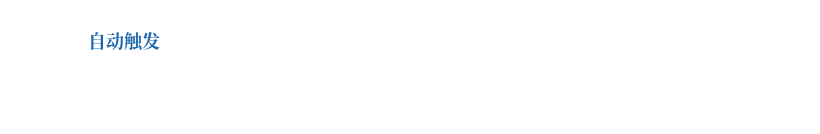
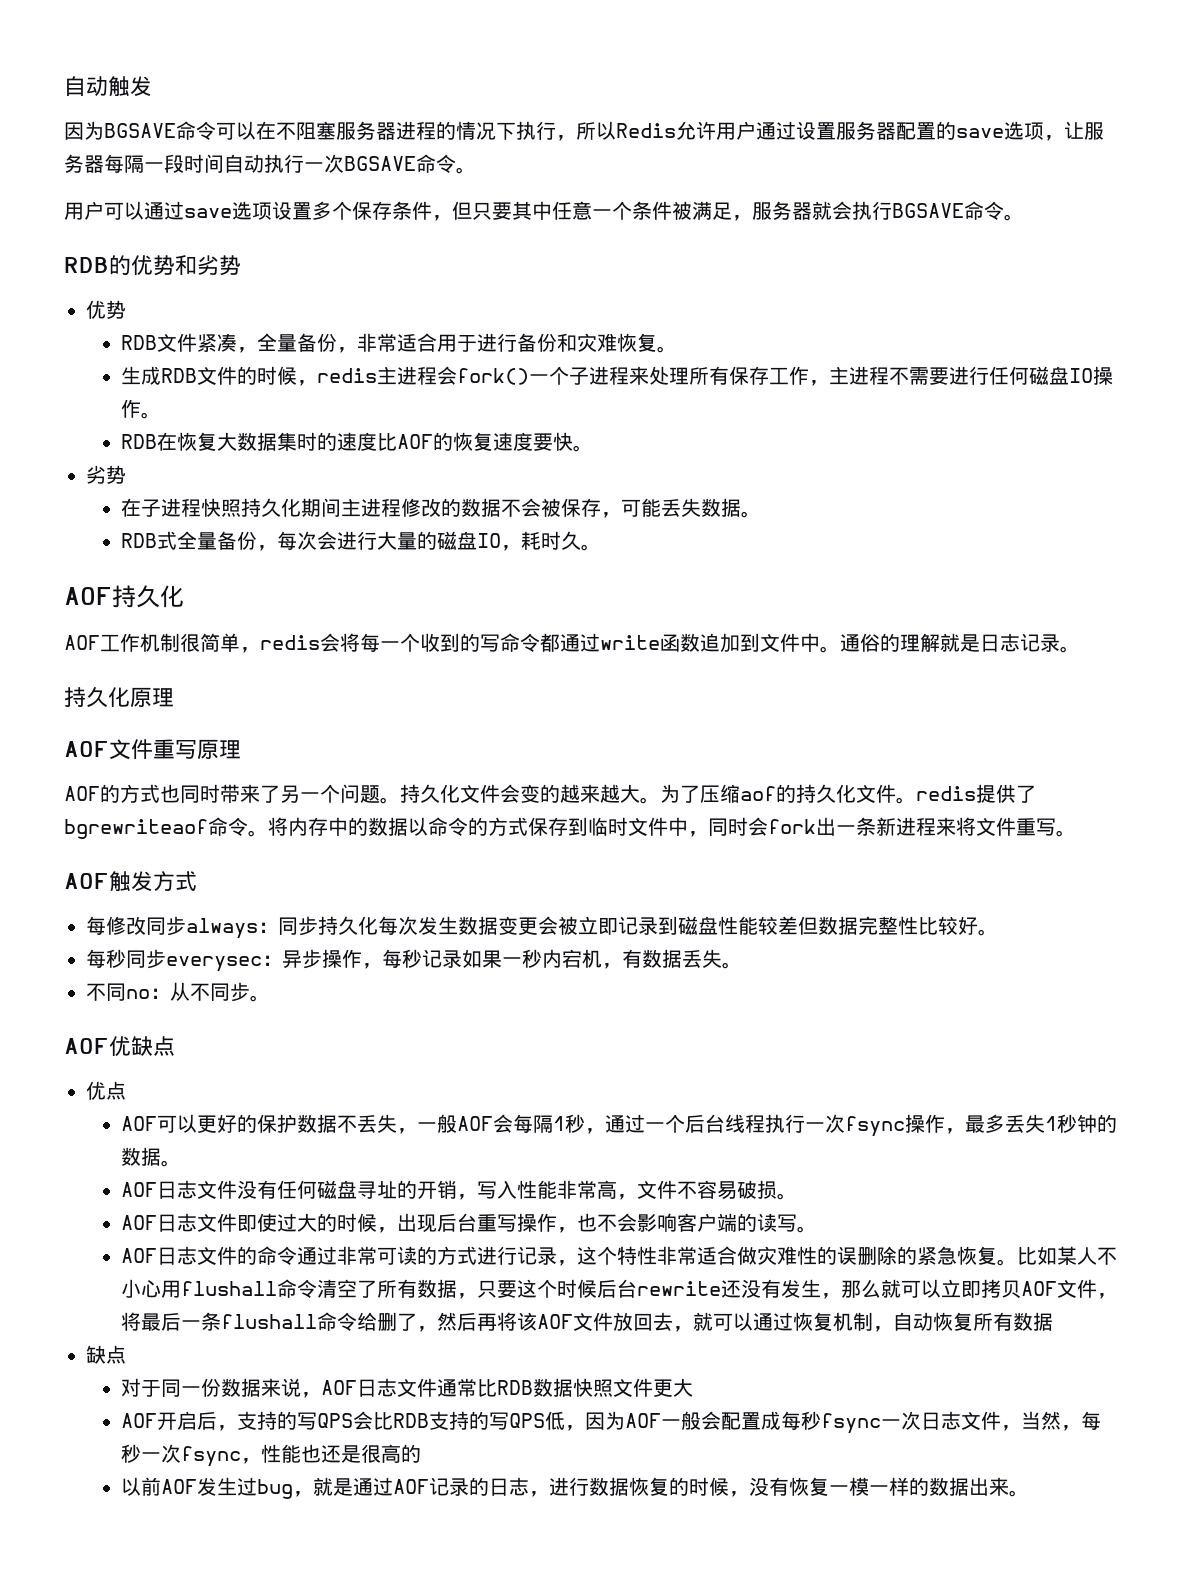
(160, 41) none -> [64,121,1104,141] [64,154,476,174] [64,201,1024,221] [64,255,241,276] [86,300,126,319] [120,333,677,353] [120,366,1113,386] [120,399,161,419] [120,432,593,452] [86,465,126,484] [120,498,761,518] [120,531,601,551] [64,585,184,608] [64,633,1080,653] [64,687,174,708] [64,739,241,760] [64,784,1036,804] [64,817,1076,839] [64,871,197,892] [86,916,998,939] [86,949,742,972] [86,982,270,1002] [64,1036,175,1057] [86,1081,126,1100] [120,1114,1117,1137] [120,1147,181,1167] [120,1180,797,1200] [120,1213,817,1233] [120,1246,1117,1266] [120,1279,1117,1299] [120,1312,1053,1332] [86,1345,126,1364] [120,1378,693,1398] [120,1411,1101,1434] [120,1444,421,1467] [120,1477,1029,1499] // 因为BGSAVE命令可以在不阻塞服务器进程的情况下执行，所以Redis允许用户通过设置服务器配置的save选项，让服务器每隔一段时间自动执行一次BGSAVE命令。 // 用户可以通过save选项设置多个保存条件，但只要其中任意一个条件被满足，服务器就会执行BGSAVE命令。 // RDB的优势和劣势 // 优势 // RDB文件紧凑，全量备份，非常适合用于进行备份和灾难恢复。 // 生成RDB文件的时候，redis主进程会fork()一个子进程来处理所有保存工作，主进程不需要进行任何磁盘IO操作。 // RDB在恢复大数据集时的速度比AOF的恢复速度要快。 // 劣势 // 在子进程快照持久化期间主进程修改的数据不会被保存，可能丢失数据。 // RDB式全量备份，每次会进行大量的磁盘IO，耗时久。 // AOF持久化 // AOF工作机制很简单，redis会将每一个收到的写命令都通过write函数追加到文件中。通俗的理解就是日志记录。 // 持久化原理 // AOF文件重写原理 // AOF的方式也同时带来了另一个问题。持久化文件会变的越来越大。为了压缩aof的持久化文件。redis提供了bgrewriteaof命令。将内存中的数据以命令的方式保存到临时文件中，同时会fork出一条新进程来将文件重写。 // AOF触发方式 // 每修改同步always：同步持久化每次发生数据变更会被立即记录到磁盘性能较差但数据完整性比较好。 // 每秒同步everysec：异步操作，每秒记录如果一秒内宕机，有数据丢失。 // 不同no：从不同步。 // AOF优缺点 // 优点 // AOF可以更好的保护数据不丢失，一般AOF会每隔1秒，通过一个后台线程执行一次fsync操作，最多丢失1秒钟的数据。 // AOF日志文件没有任何磁盘寻址的开销，写入性能非常高，文件不容易破损。 // AOF日志文件即使过大的时候，出现后台重写操作，也不会影响客户端的读写。 // AOF日志文件的命令通过非常可读的方式进行记录，这个特性非常适合做灾难性的误删除的紧急恢复。比如某人不小心用flushall命令清空了所有数据，只要这个时候后台rewrite还没有发生，那么就可以立即拷贝AOF文件，将最后一条flushall命令给删了，然后再将该AOF文件放回去，就可以通过恢复机制，自动恢复所有数据 // 缺点 // 对于同一份数据来说，AOF日志文件通常比RDB数据快照文件更大 // AOF开启后，支持的写QPS会比RDB支持的写QPS低，因为AOF一般会配置成每秒fsync一次日志文件，当然，每秒一次fsync，性能也还是很高的 // 以前AOF发生过bug，就是通过AOF记录的日志，进行数据恢复的时候，没有恢复一模一样的数据出来。

